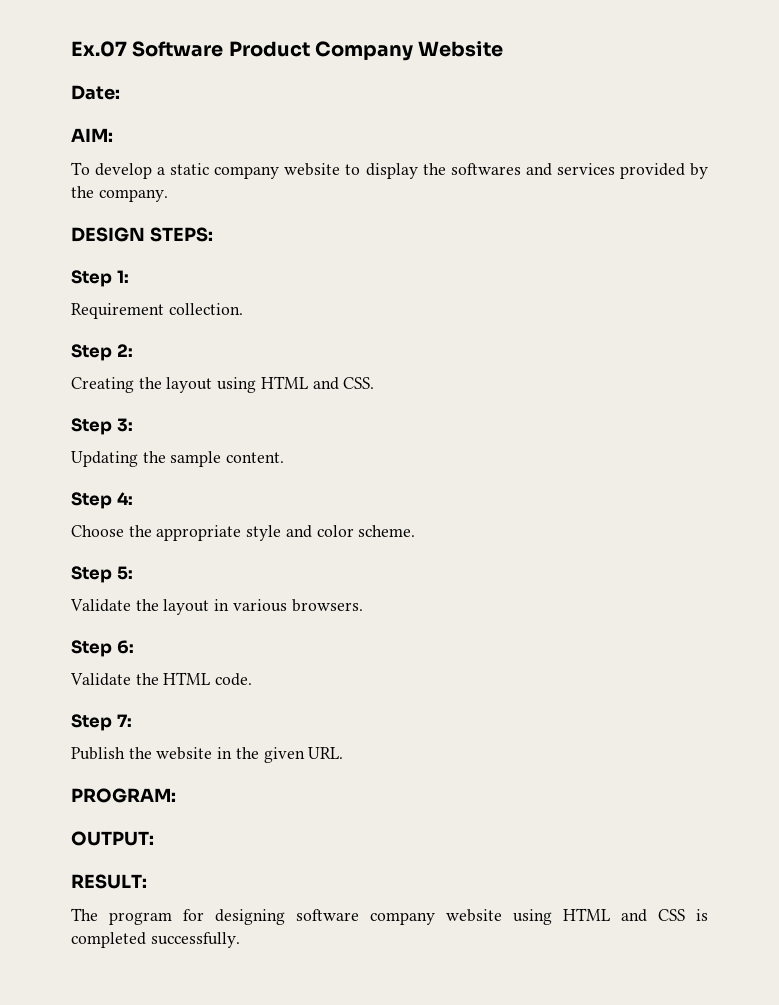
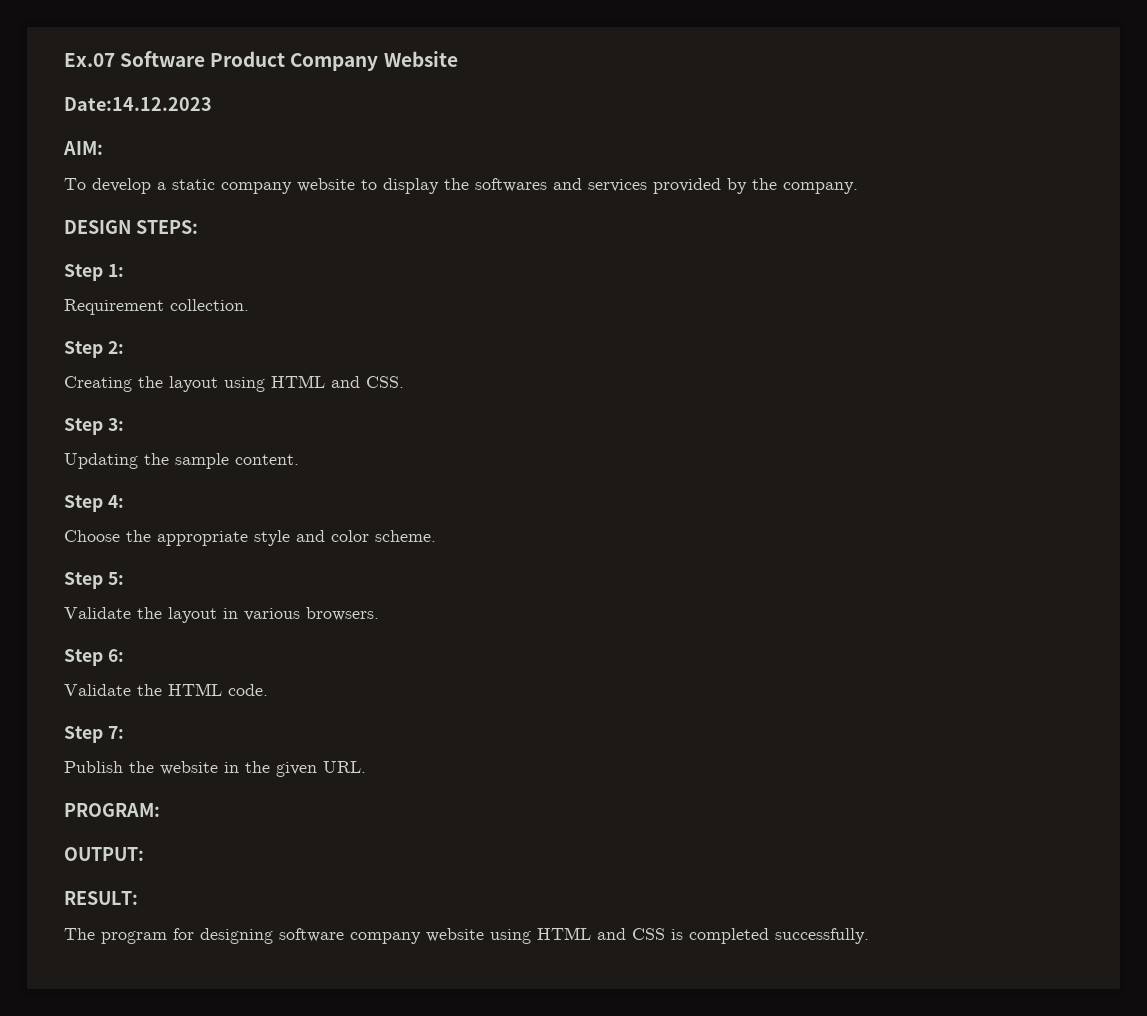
[71,85,120,100] Date: -> [64,97,212,111] Date:14.12.2023

